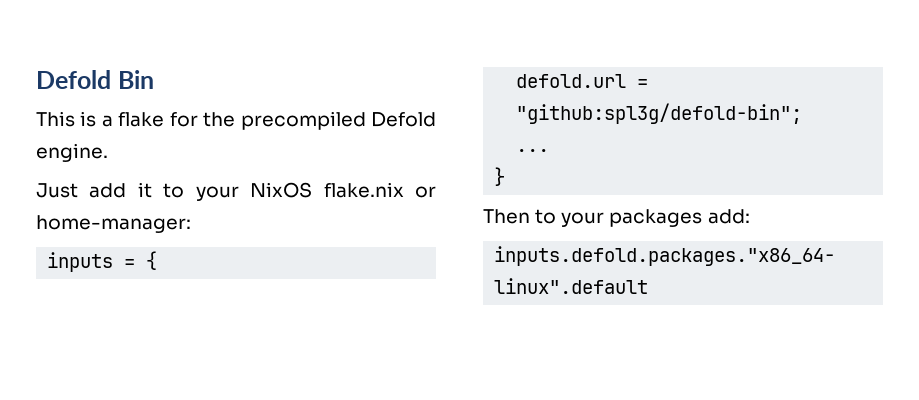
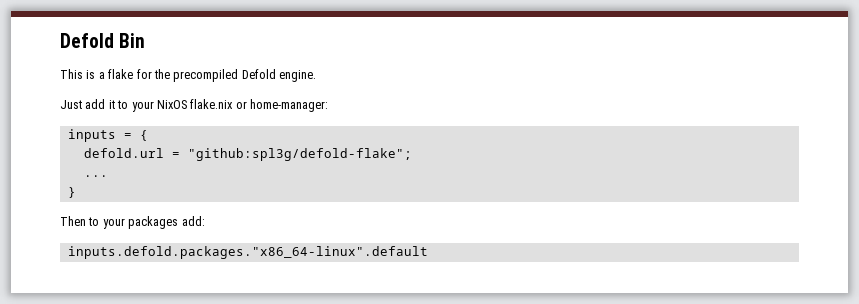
[516,103,803,124] "github:spl3g/defold-bin"; -> [187,148,412,161] "github:spl3g/defold-flake";

